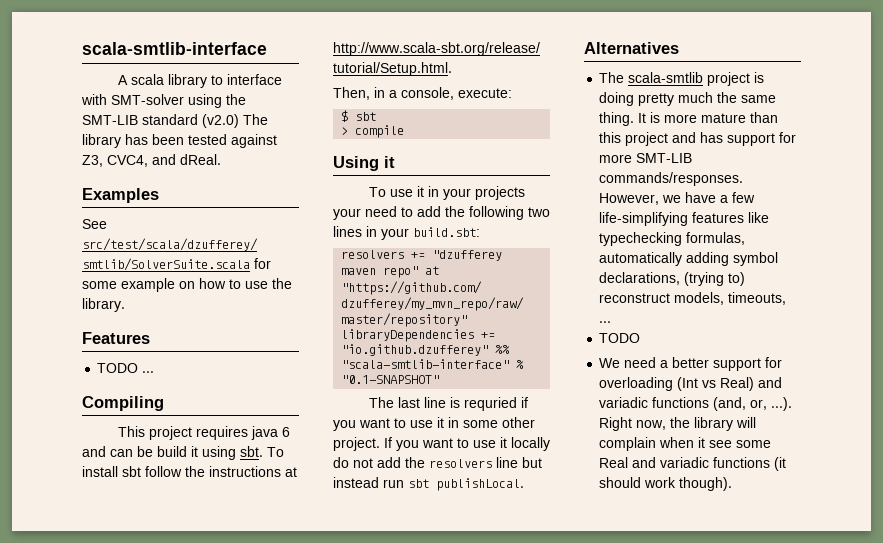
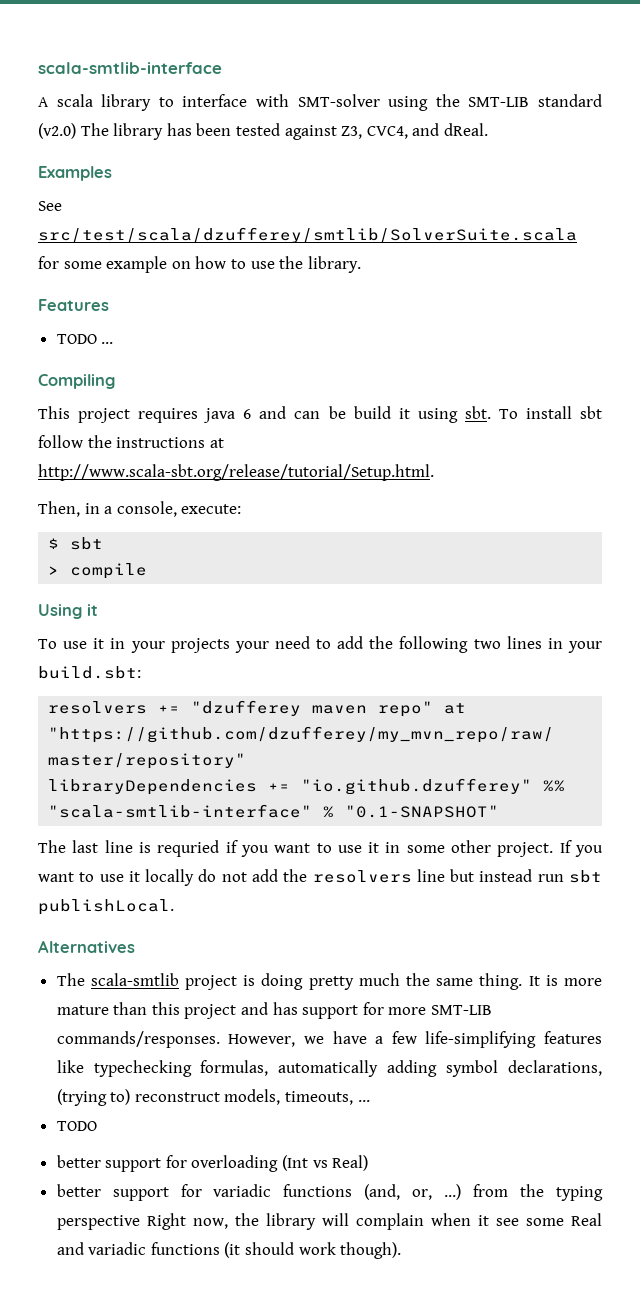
[599,357,669,368] We need a -> (97, 1126) none
[758,377,783,388] and -> [56,1184,202,1201] // better support for
[771,397,793,411] ...). -> [444,1184,603,1201] [56,1215,140,1230] ...) from the typing perspective

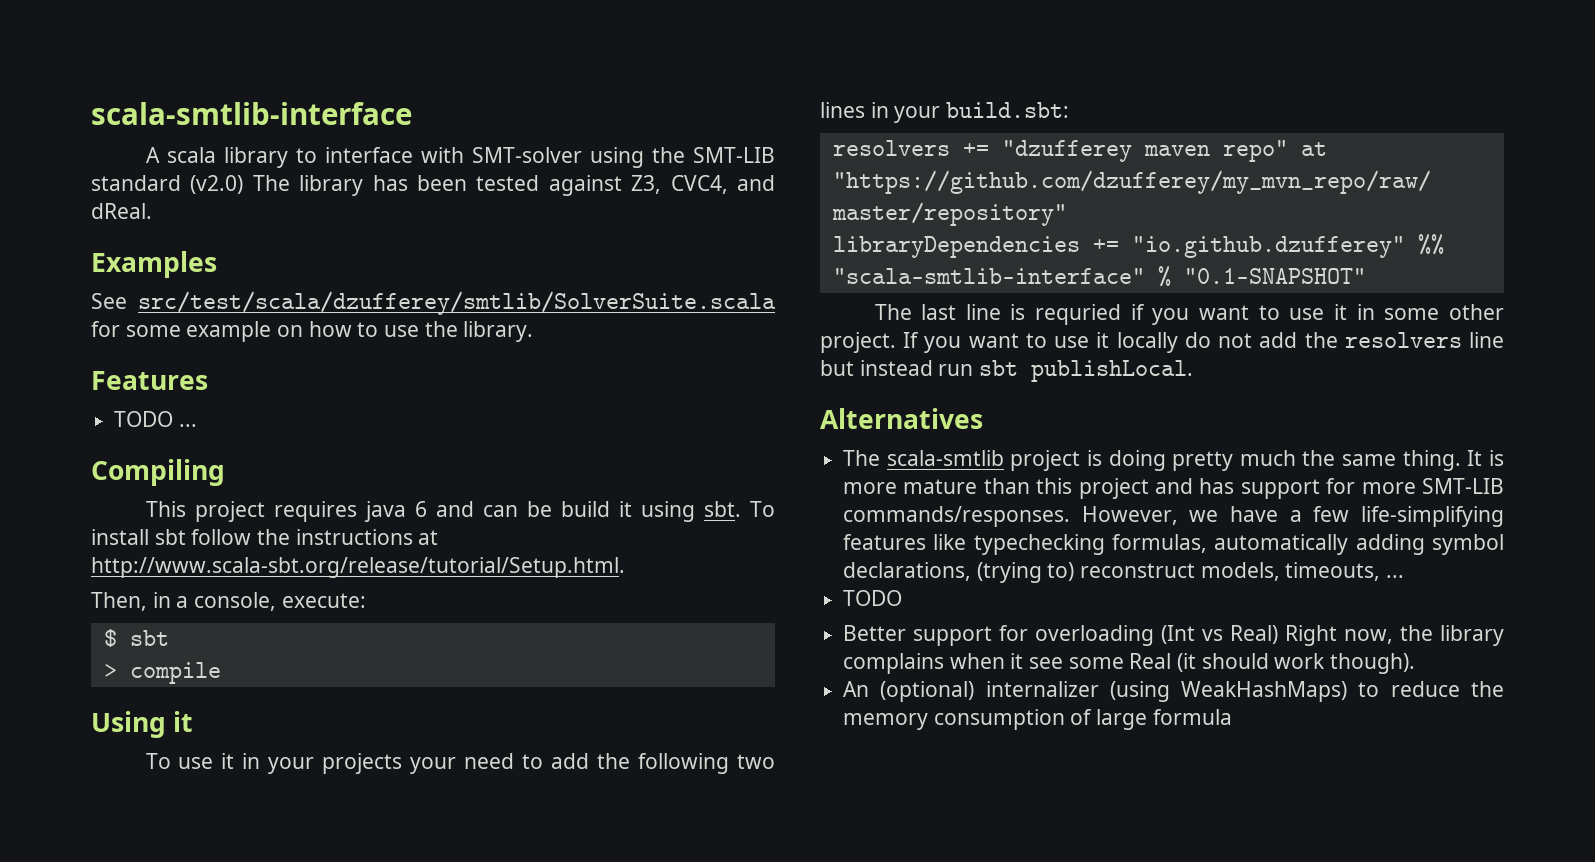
[56,1155,101,1168] better -> [843,625,907,641] Better
[56,1184,603,1201] [56,1215,140,1230] // better support for variadic functions (and, or, ...) from the typing perspective -> (1279, 634) none
[321,1213,424,1230] will complain -> [843,653,945,674] complains
[56,1242,220,1255] and variadic functions -> (1172, 661) none
(402, 1250) none -> [843,681,1504,702] [843,709,1232,730] // An (optional) internalizer (using WeakHashMaps) to reduce the memory consumption of large formula

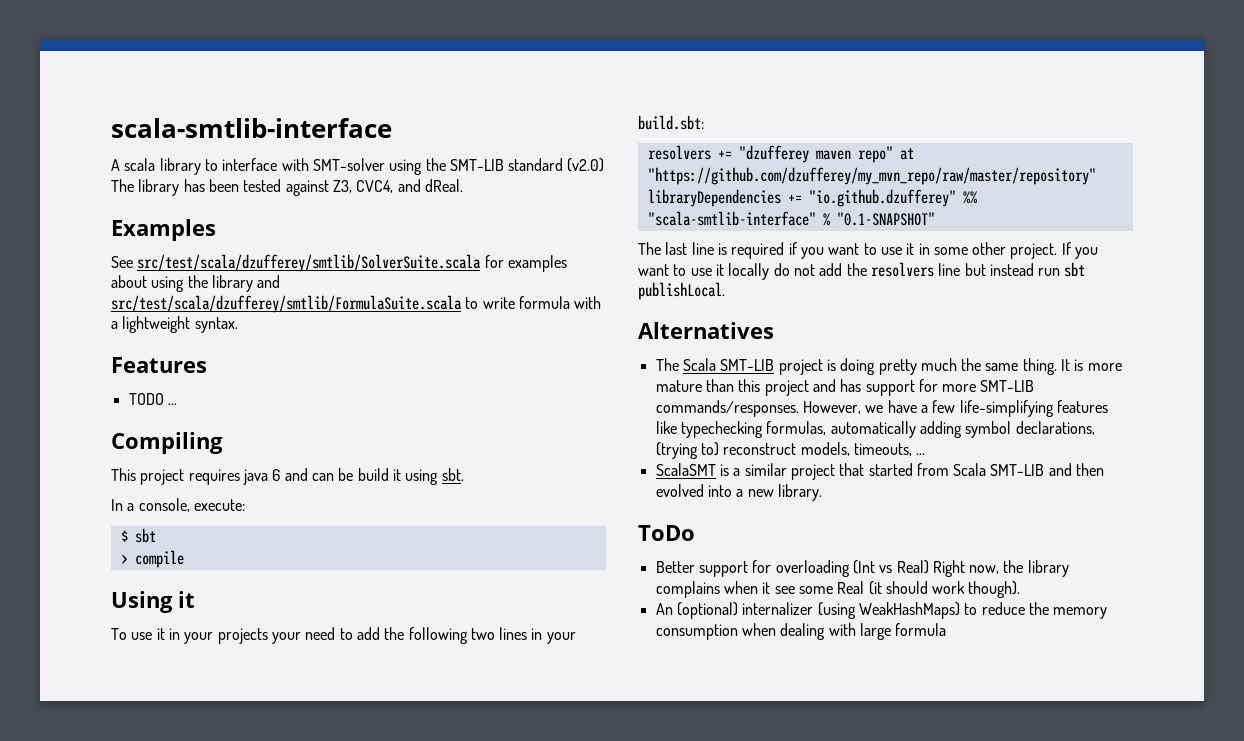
[125,321,534,342] some example on how to use the library. -> [507,255,567,272] [111,275,281,292] [111,295,602,313] [111,316,238,333] examples about using the library and src/test/scala/dzufferey/smtlib/FormulaSuite.scala to write formula with a lightweight syntax.
[750,501,776,517] [91,529,439,545] [91,557,625,578] [91,592,171,611] To install sbt follow the instructions at http://www.scala-sbt.org/release/tutorial/Setup.html. // Then, in -> [111,499,123,511] // In
[1035,304,1122,325] requried -> [731,242,785,259] required
[886,450,1004,466] scala-smtlib -> [682,358,775,371] Scala SMT-LIB
[843,590,903,606] TODO -> [655,463,1105,480] [655,484,822,501] [638,525,695,541] ScalaSMT is a similar project that started from Scala SMT-LIB and then evolved into a new library. // ToDo
[1070,709,1093,725] of -> [741,623,856,640] when dealing with

